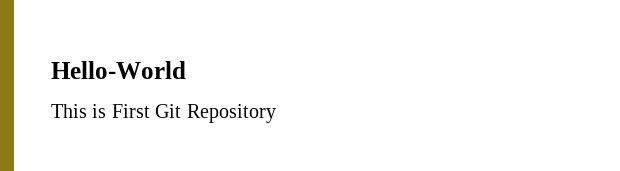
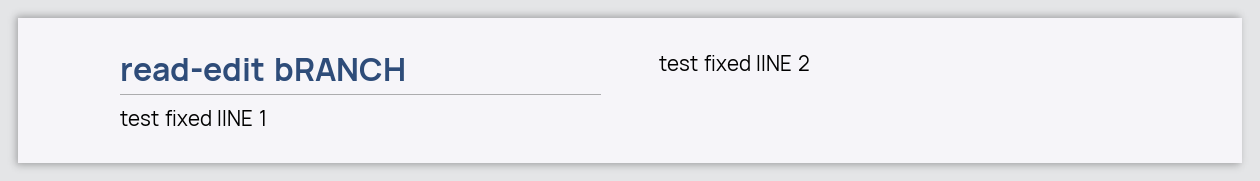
[51,61,186,79] [51,104,276,123] Hello-World // This is First Git Repository -> [120,58,406,81] [120,110,267,126] [659,55,810,71] read-edit bRANCH // test fixed lINE 1 // test fixed lINE 2

